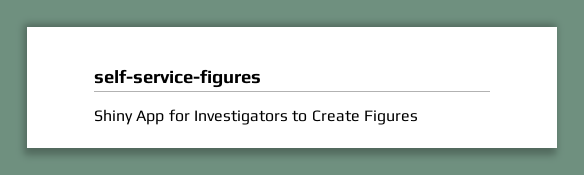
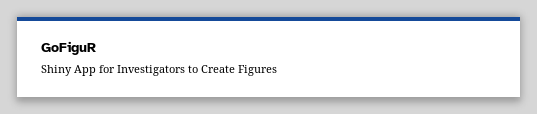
[94,69,261,88] self-service-figures -> [41,41,96,55] GoFiguR

